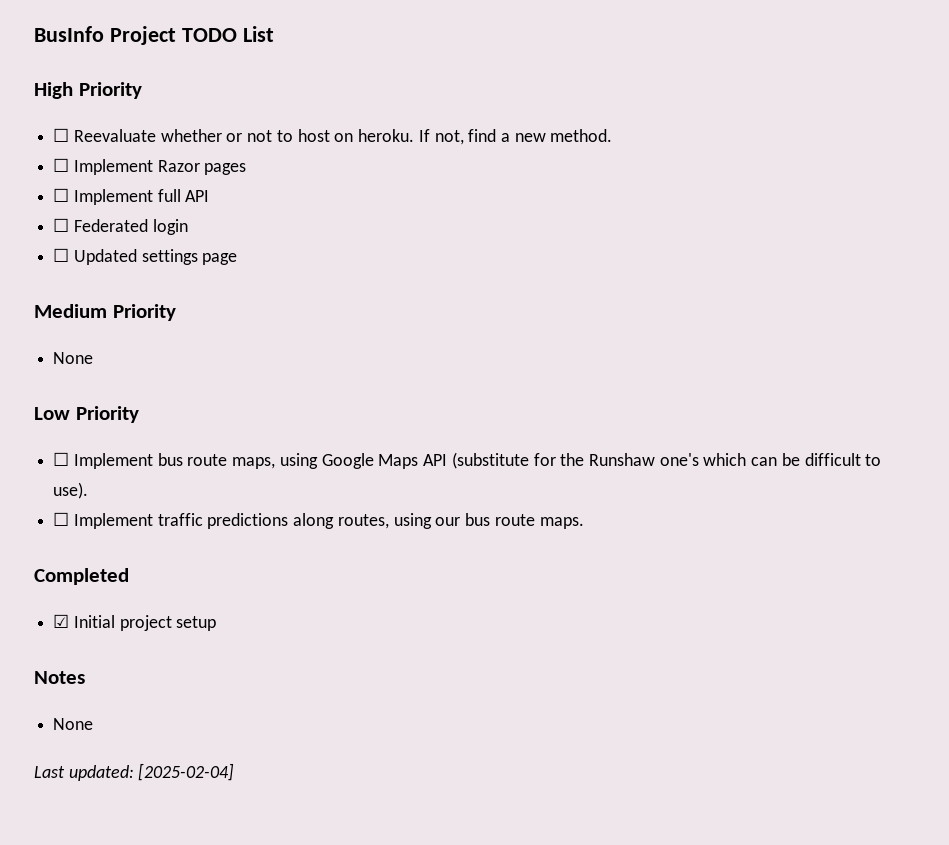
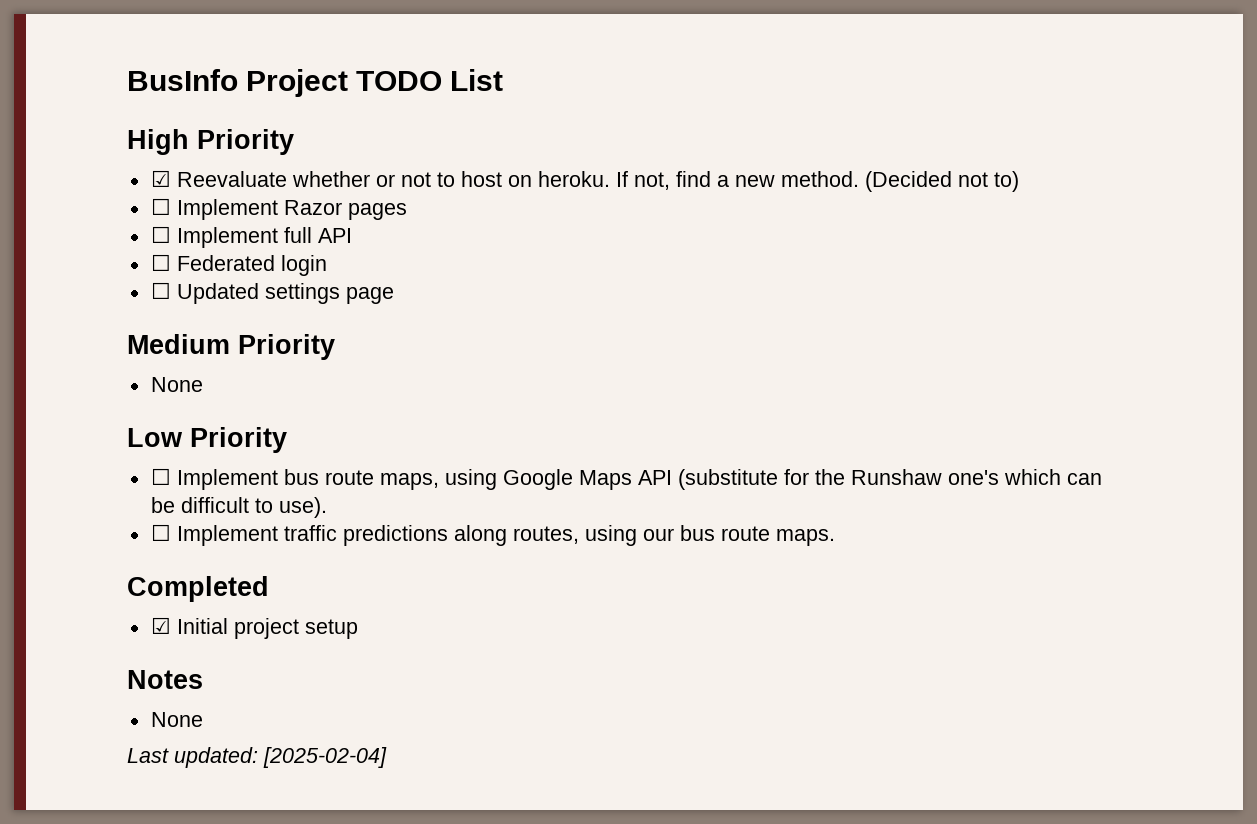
[53,128,70,142] ☐ -> [150,170,171,187] ☑
(613, 135) none -> [864,171,1019,192] (Decided not to)

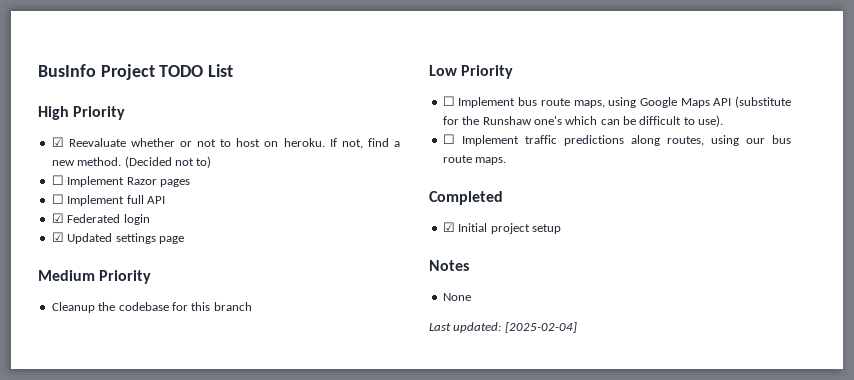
[150,254,171,271] ☐ -> [51,213,64,223] ☑
[150,282,171,299] ☐ -> [51,232,64,242] ☑
[150,377,203,392] // None -> [51,302,252,313] // Cleanup the codebase for this branch

